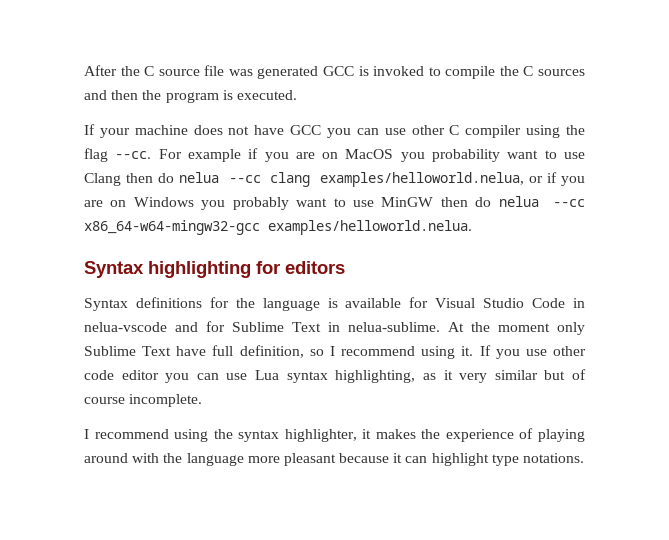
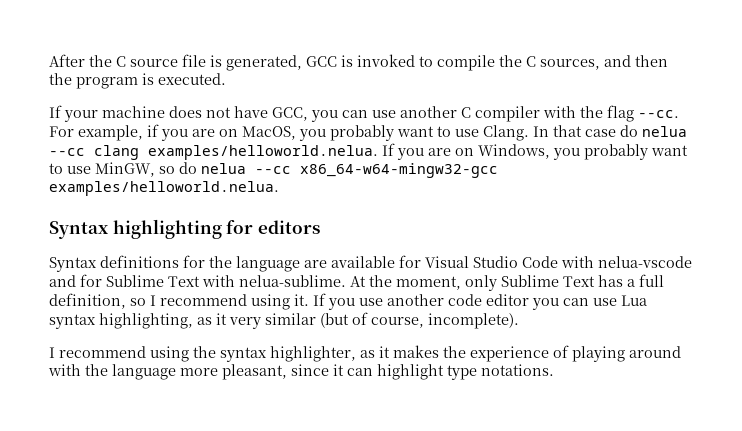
[228,66,319,79] was generated -> [210,55,302,71] is generated,
[537,69,585,76] sources -> [540,59,600,70] sources,
[290,125,445,138] GCC you can use other -> [272,106,457,122] GCC, you can use another
[526,125,561,138] using -> [543,106,576,118] with
[187,148,585,162] [84,172,585,187] [84,197,468,210] example if you are on MacOS you probability want to use Clang then do nelua --cc clang examples/helloworld.nelua, or if you are on Windows you probably want to use MinGW then -> [78,124,687,141] [49,143,688,160] [49,162,175,177] example, if you are on MacOS, you probably want to use Clang. In that case do nelua --cc clang examples/helloworld.nelua. If you are on Windows, you probably want to use MinGW, so
[327,298,338,308] is -> [304,260,327,268] are
[573,298,586,308] in -> [561,256,594,268] with
[328,322,340,332] in -> [202,275,235,287] with
[498,323,550,332] moment -> [396,276,461,290] moment,
[176,346,207,356] have -> [598,275,635,287] has a
[552,346,586,356] other -> [387,294,444,306] another
[544,369,587,380] [84,394,203,407] but of course incomplete. -> [320,312,519,329] (but of course, incomplete).
(357, 435) none -> [360,350,375,358] as
[283,453,390,466] pleasant because -> [222,364,329,380] pleasant, since

